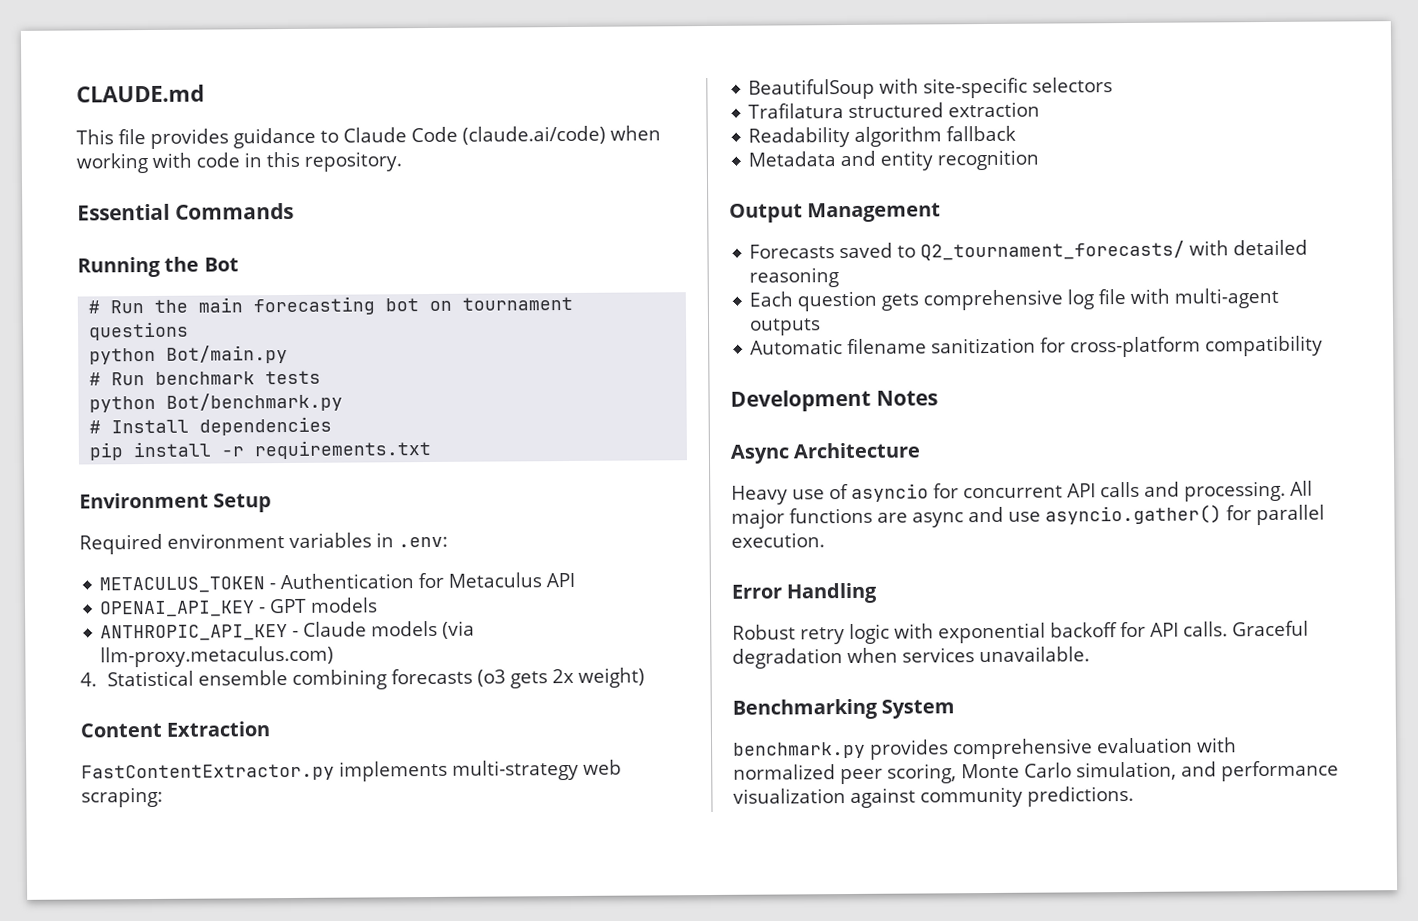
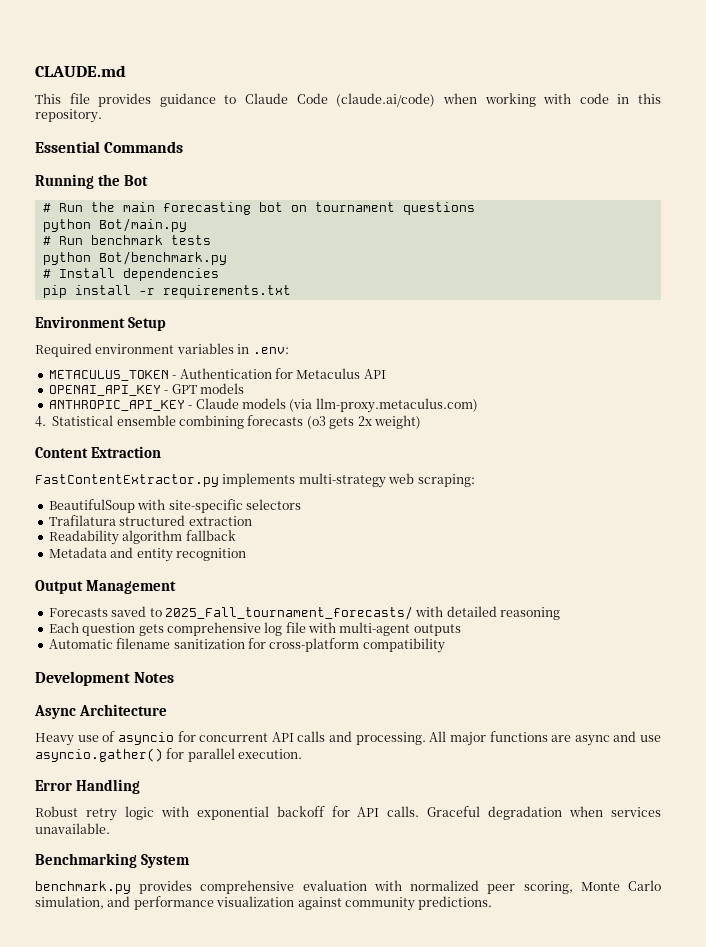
[920,240,1186,261] Q2_tournament_forecasts/ -> [164,606,413,620] 2025_Fall_tournament_forecasts/

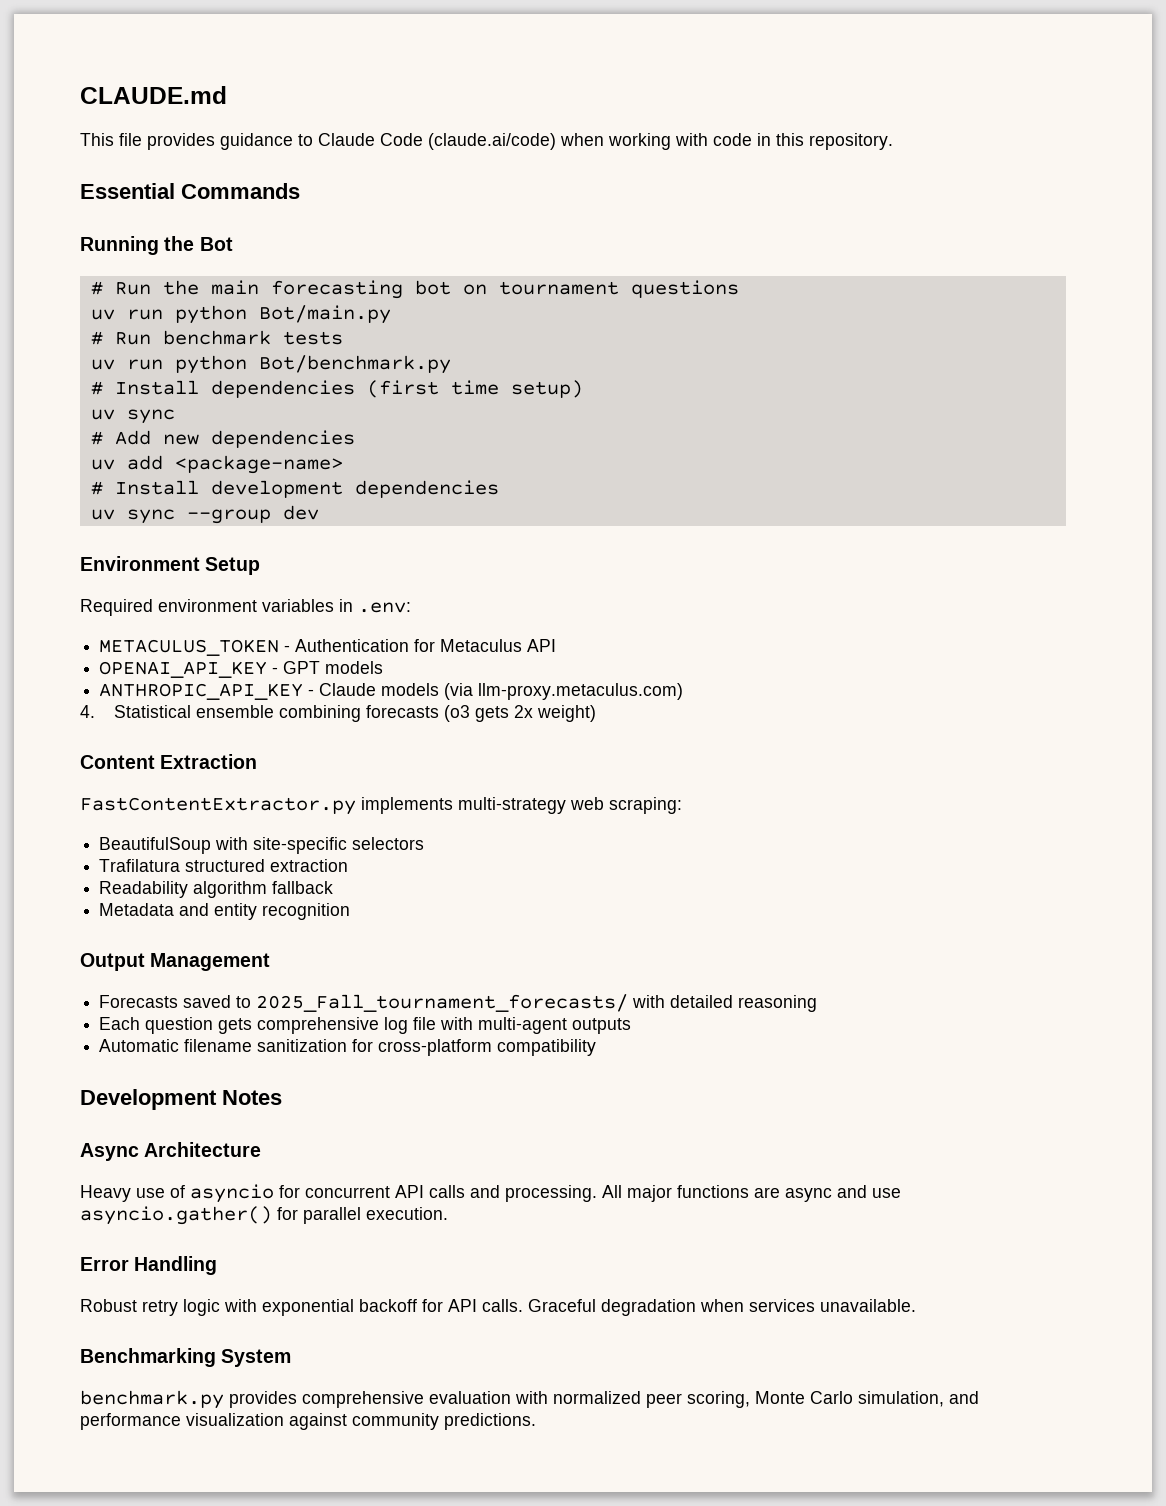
(475, 208) none -> [90,309,163,320] uv run
(211, 240) none -> [90,359,163,370] uv run
[42,285,291,298] // pip install -r requirements.txt -> [366,380,583,398] [90,409,175,424] [90,430,355,448] [90,455,343,474] [90,480,499,498] [90,505,319,524] (first time setup) // uv sync // # Add new dependencies // uv add <package-name> // # Install development dependencies // uv sync --group dev

